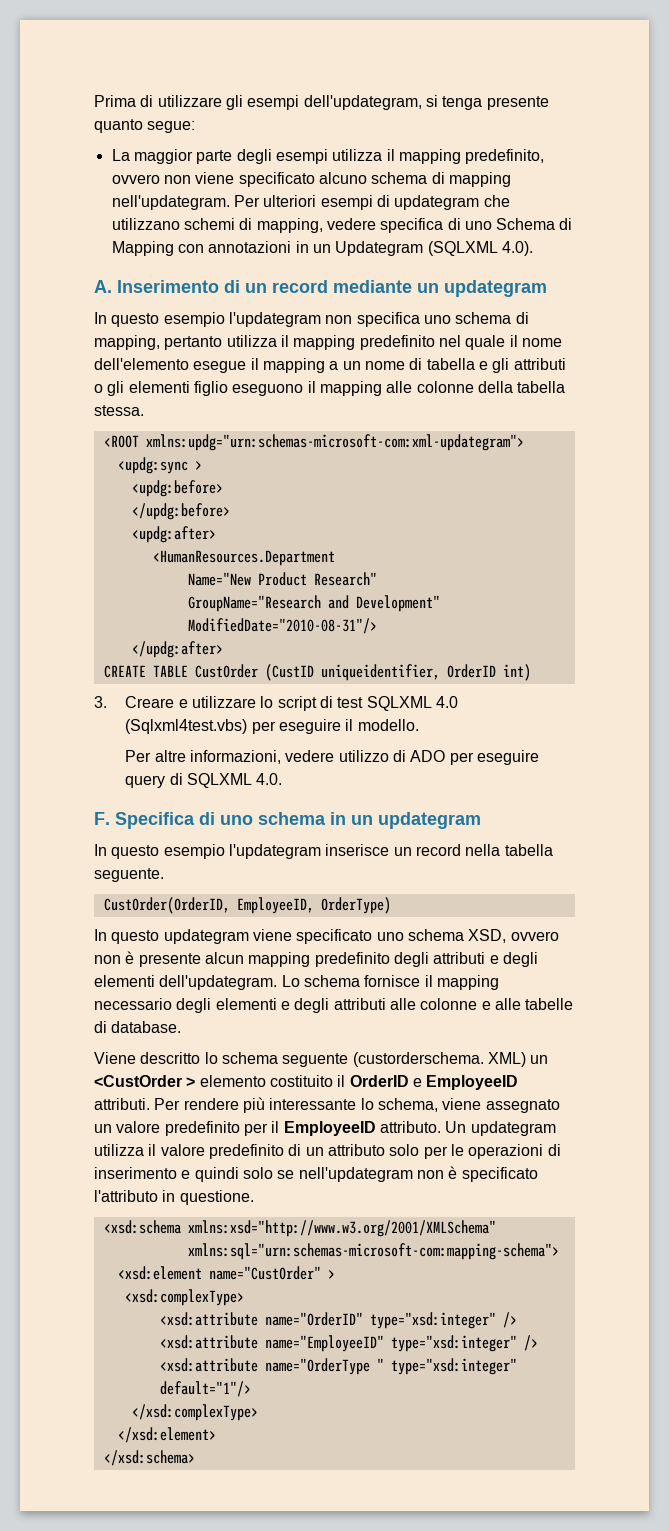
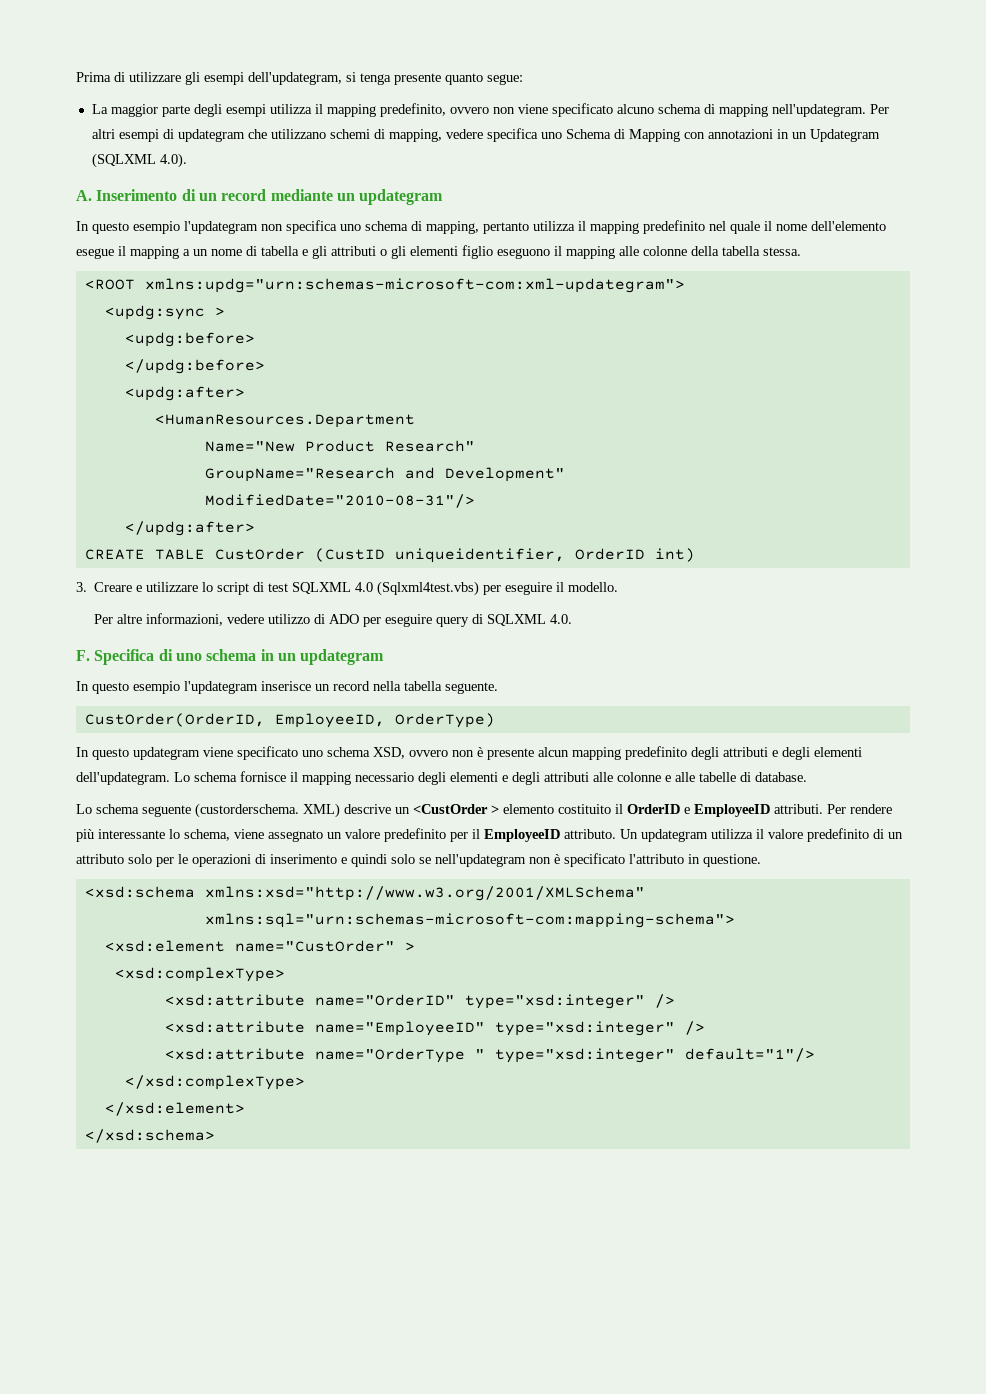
[263,195,317,207] ulteriori -> [91,129,115,139] altri
[447,218,461,230] di -> (538, 135) none
[94,1052,218,1064] Viene descritto lo -> [76,804,92,814] Lo
(526, 1059) none -> [344,804,391,814] descrive

